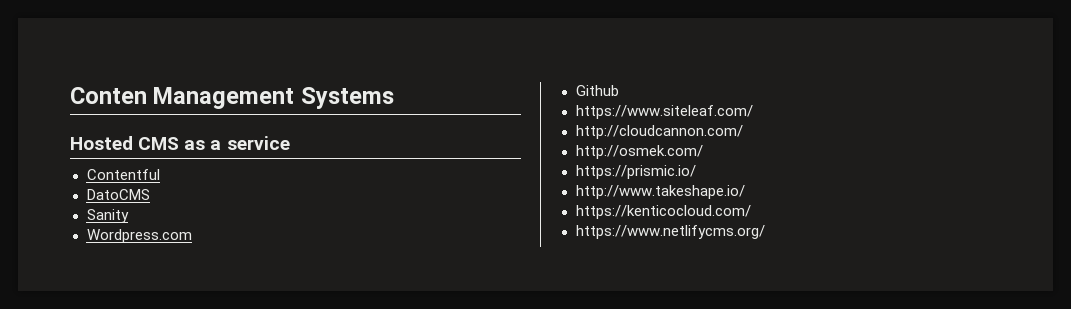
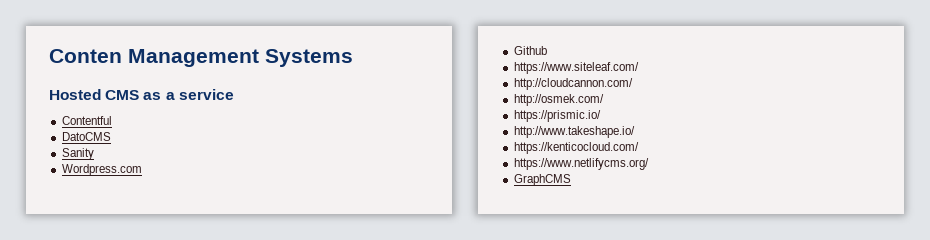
(765, 232) none -> [513,174,571,186] // GraphCMS

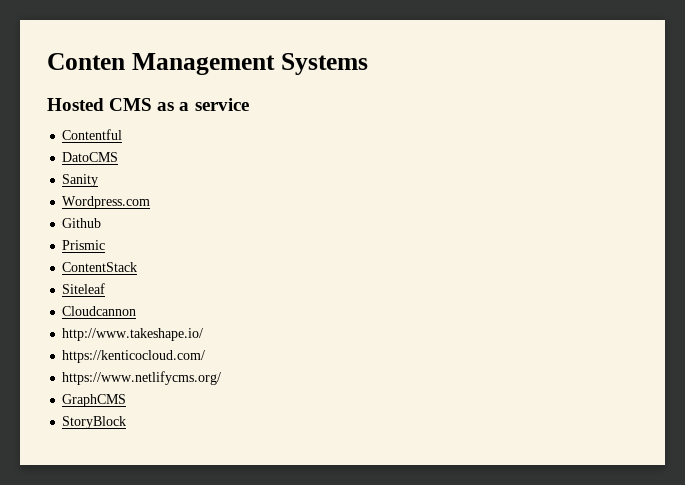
[513,62,639,74] [513,78,633,90] [513,94,604,106] [513,110,601,122] https://www.siteleaf.com/ // http://cloudcannon.com/ // http://osmek.com/ // https://prismic.io/ -> [62,240,106,250] [62,262,138,272] [62,283,106,294] [62,306,137,316] Prismic // ContentStack // Siteleaf // Cloudcannon
(571, 180) none -> [62,416,127,429] // StoryBlock

